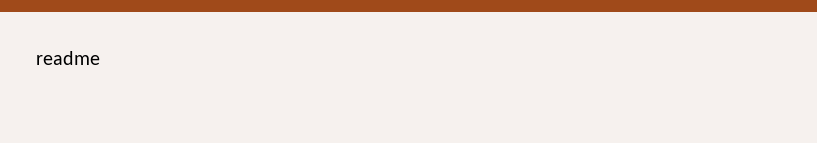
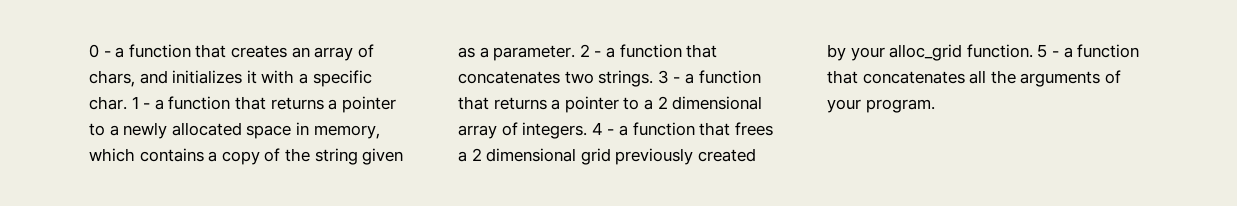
[36,51,100,65] readme -> [89,44,374,61] [89,70,372,87] [89,96,396,113] [89,122,380,139] [89,148,404,165] [458,44,718,61] [458,70,761,87] [458,96,763,113] [458,122,773,139] [458,148,756,165] [827,44,1140,61] [827,70,1121,87] [827,99,935,113] 0 - a function that creates an array of chars, and initializes it with a specific char. 1 - a function that returns a pointer to a newly allocated space in memory, which contains a copy of the string given as a parameter. 2 - a function that concatenates two strings. 3 - a function that returns a pointer to a 2 dimensional array of integers. 4 - a function that frees a 2 dimensional grid previously created by your alloc_grid function. 5 - a function that concatenates all the arguments of your program.

